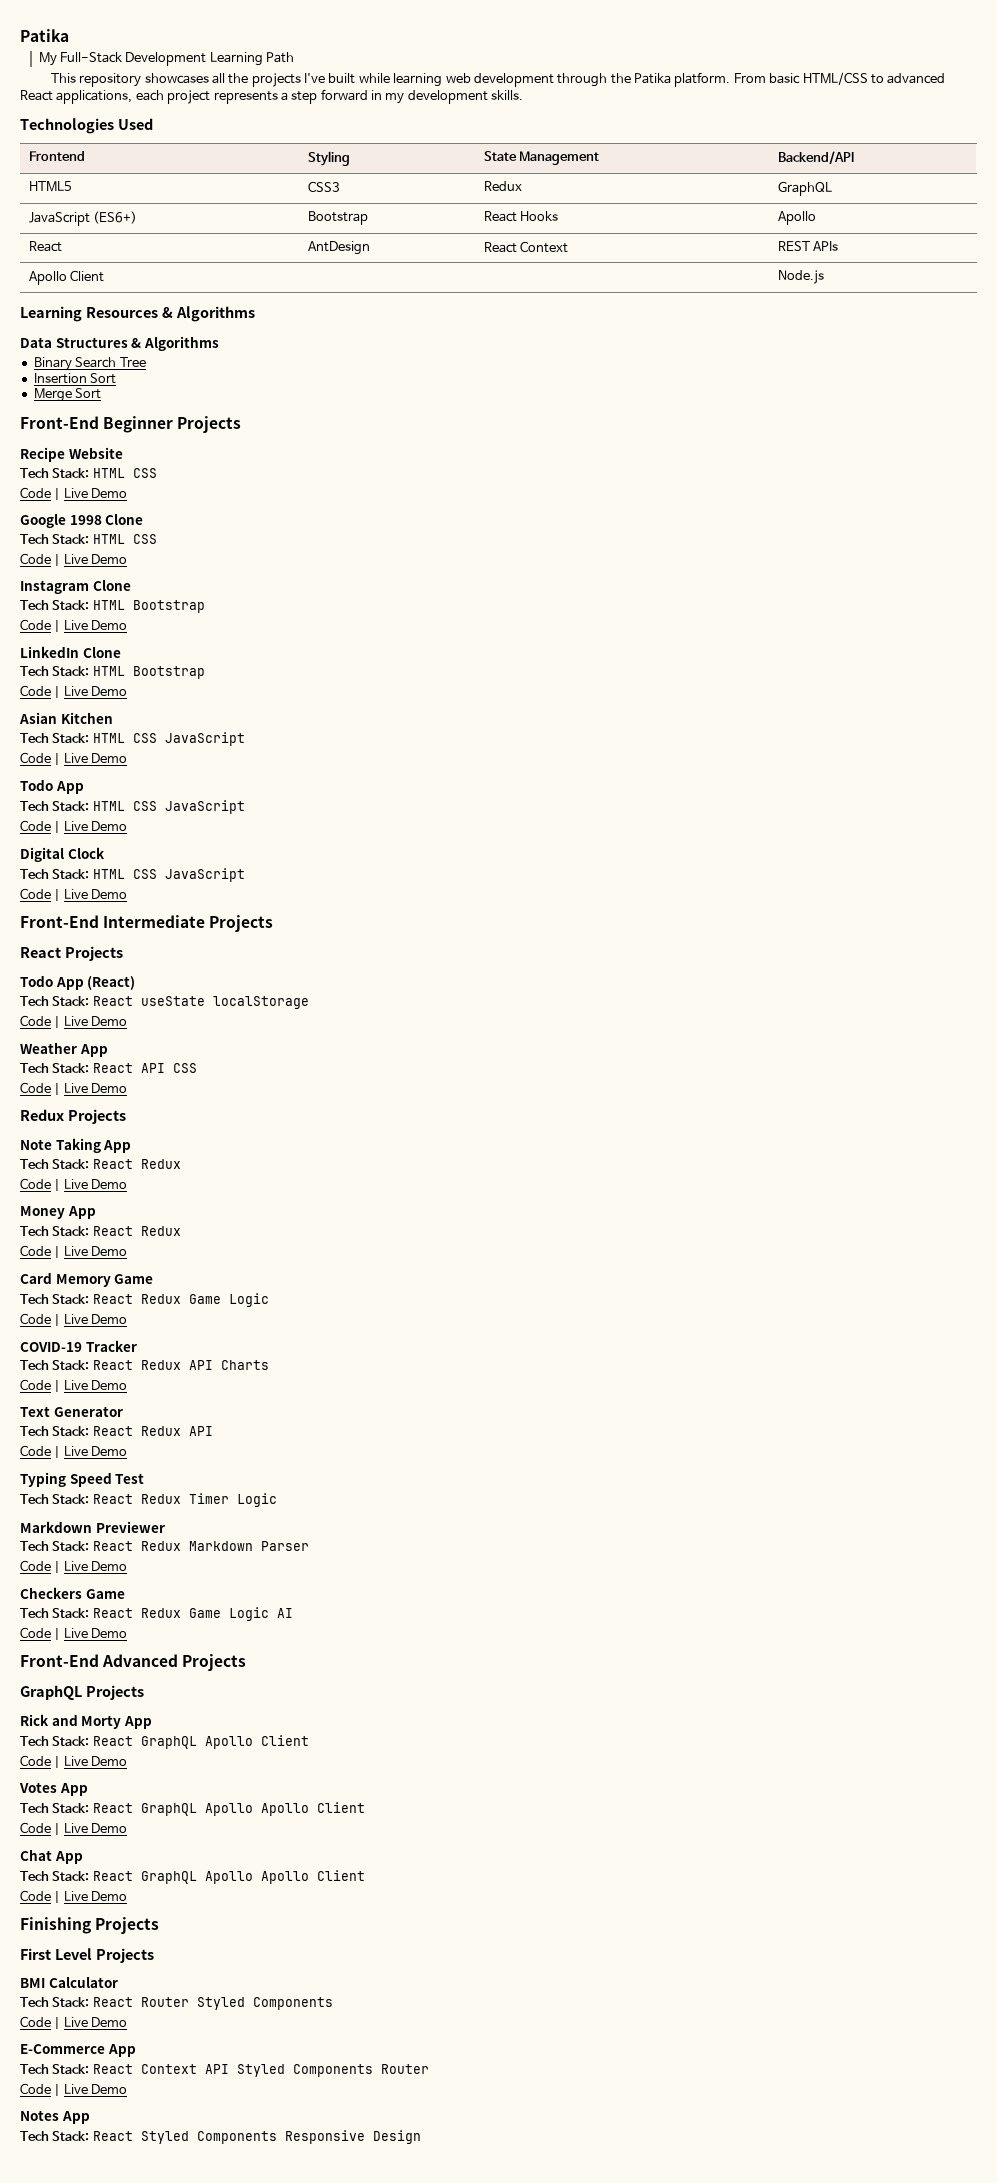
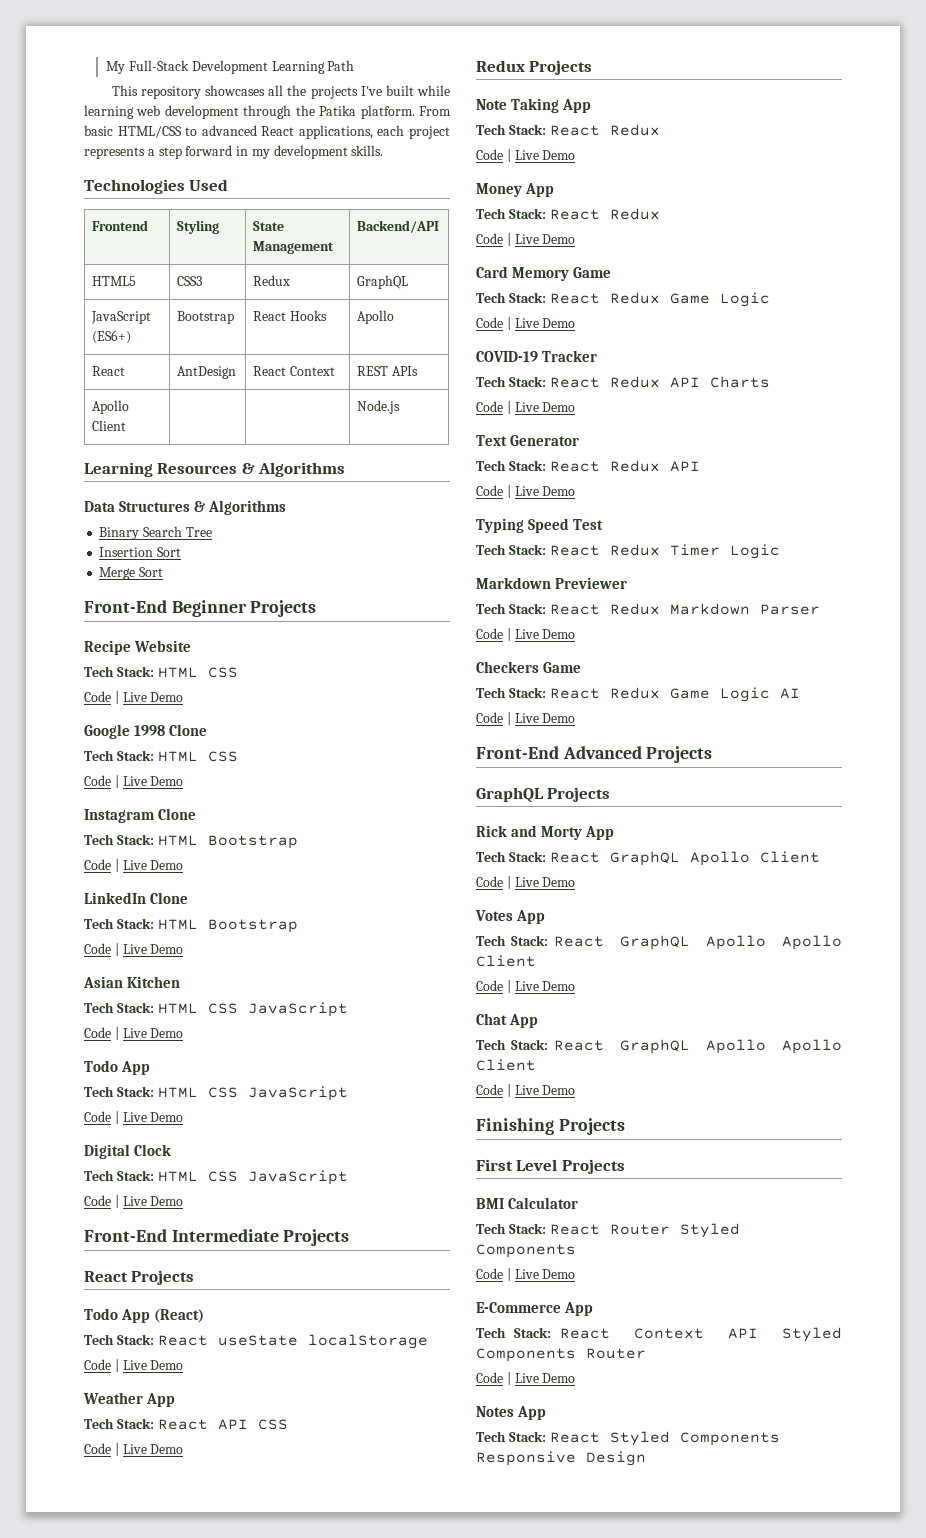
[20,29,69,42] Patika // -> (106, 67) none

